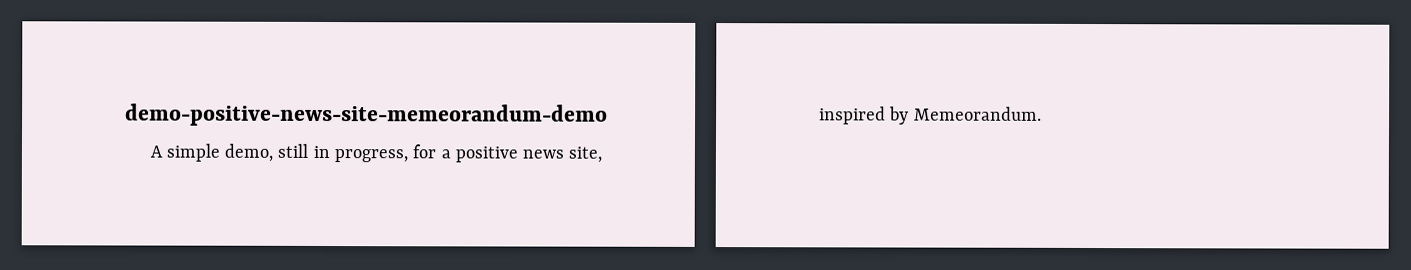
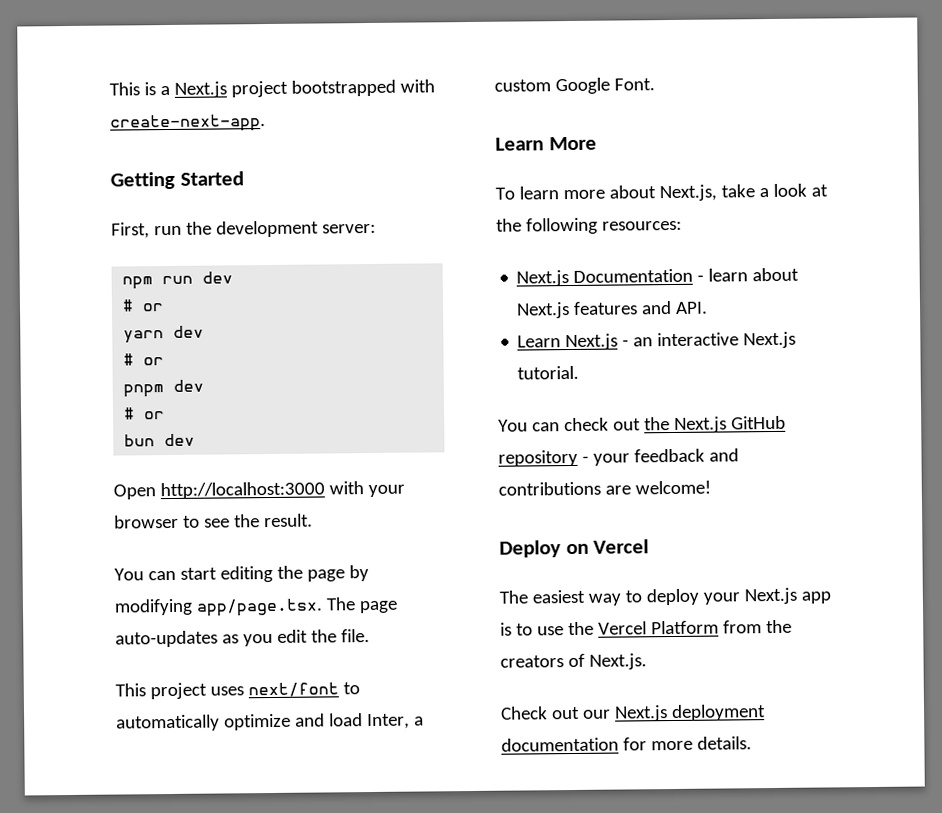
[125,103,608,127] [149,143,603,163] [819,106,1042,125] demo-positive-news-site-memeorandum-demo // A simple demo, still in progress, for a positive news site, inspired by Memeorandum. -> [109,79,435,98] [110,114,266,133] [110,171,244,190] [111,220,376,239] [122,271,234,290] [122,299,165,312] [123,325,205,344] [123,353,165,366] [123,379,205,398] [123,407,166,420] [124,433,196,447] [113,481,405,500] [114,513,313,529] [114,565,369,583] [114,597,398,617] [115,629,370,648] [115,682,360,700] [116,713,424,732] [494,77,655,95] [495,136,597,151] [495,183,828,202] [496,217,682,235] [516,267,800,287] [516,300,709,319] [517,331,797,351] [517,365,580,380] [498,415,786,433] [498,448,739,467] [498,480,711,496] [499,539,650,558] [499,587,831,606] [500,619,792,636] [500,653,647,670] [500,704,766,722] [501,736,752,752] This is a Next.js project bootstrapped with create-next-app. // Getting Started // First, run the development server: // npm run dev // # or // yarn dev // # or // pnpm dev // # or // bun dev // Open http://localhost:3000 with your browser to see the result. // You can start editing the page by modifying app/page.tsx. The page auto-updates as you edit the file. // This project uses next/font to automatically optimize and load Inter, a custom Google Font. // Learn More // To learn more about Next.js, take a look at the following resources: // Next.js Documentation - learn about Next.js features and API. // Learn Next.js - an interactive Next.js tutorial. // You can check out the Next.js GitHub repository - your feedback and contributions are welcome! // Deploy on Vercel // The easiest way to deploy your Next.js app is to use the Vercel Platform from the creators of Next.js. // Check out our Next.js deployment documentation for more details.

